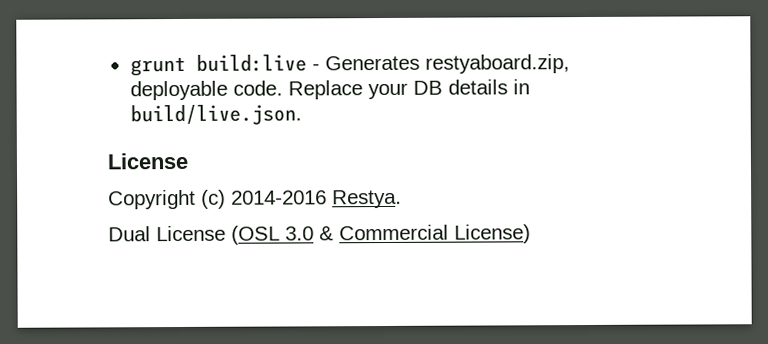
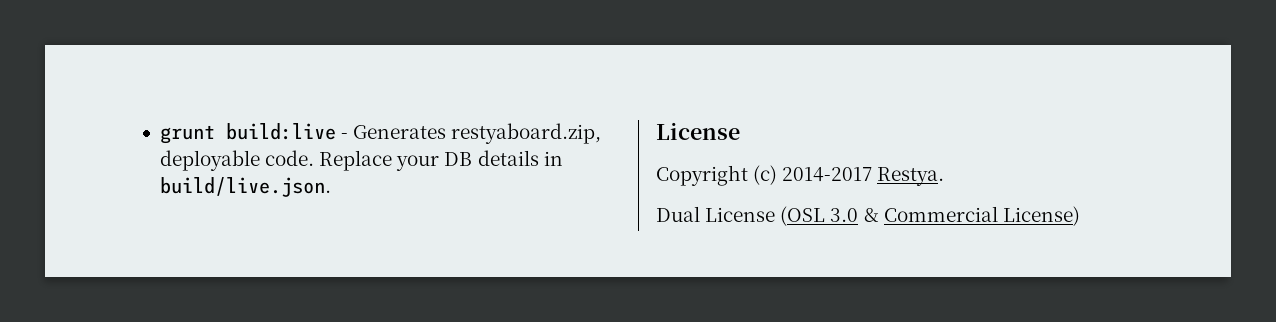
[231,190,327,205] 2014-2016 -> [782,167,873,182] 2014-2017

